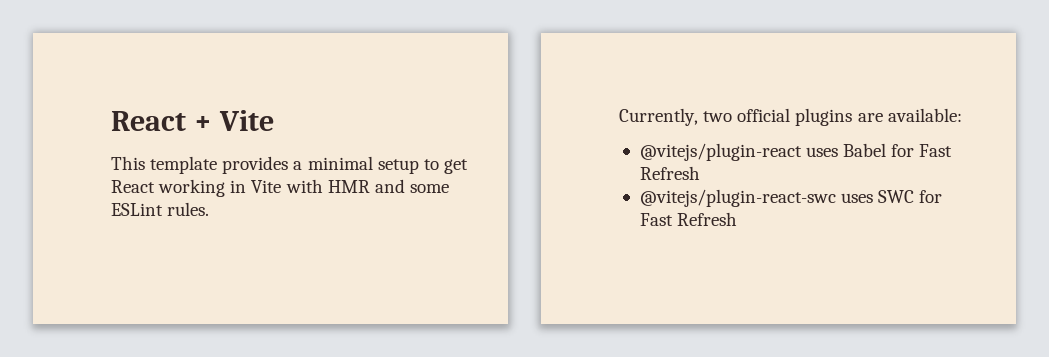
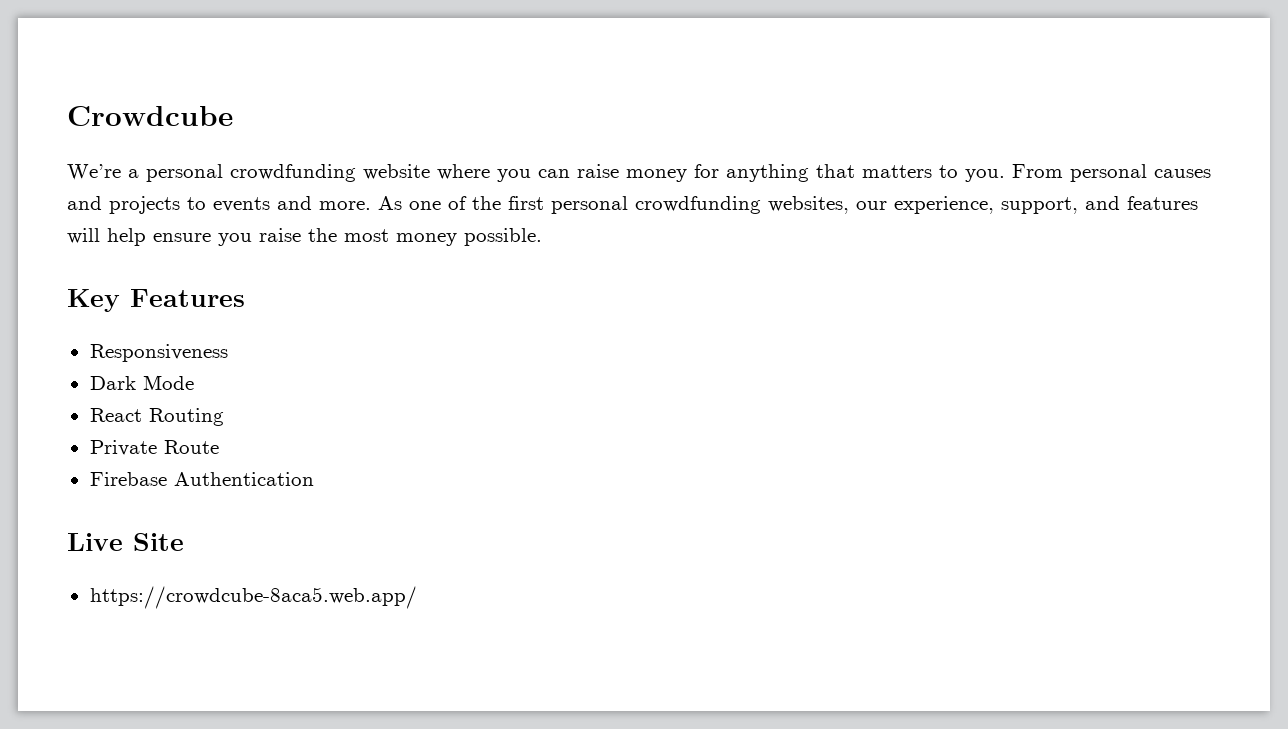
[111,110,274,131] [111,156,468,174] [111,179,449,197] [111,202,210,216] [619,108,962,126] [639,143,953,161] [639,166,700,180] [639,189,943,207] [639,212,738,226] React + Vite // This template provides a minimal setup to get React working in Vite with HMR and some ESLint rules. // Currently, two official plugins are available: // @vitejs/plugin-react uses Babel for Fast Refresh // @vitejs/plugin-react-swc uses SWC for Fast Refresh -> [67,106,233,126] [67,164,1211,182] [67,196,1198,214] [67,228,542,246] [67,289,245,312] [89,344,228,362] [89,375,194,390] [89,408,224,426] [89,440,219,456] [89,472,314,486] [67,533,184,551] [89,586,417,609] Crowdcube // We’re a personal crowdfunding website where you can raise money for anything that matters to you. From personal causes and projects to events and more. As one of the first personal crowdfunding websites, our experience, support, and features will help ensure you raise the most money possible. // Key Features // Responsiveness // Dark Mode // React Routing // Private Route // Firebase Authentication // Live Site // https://crowdcube-8aca5.web.app/

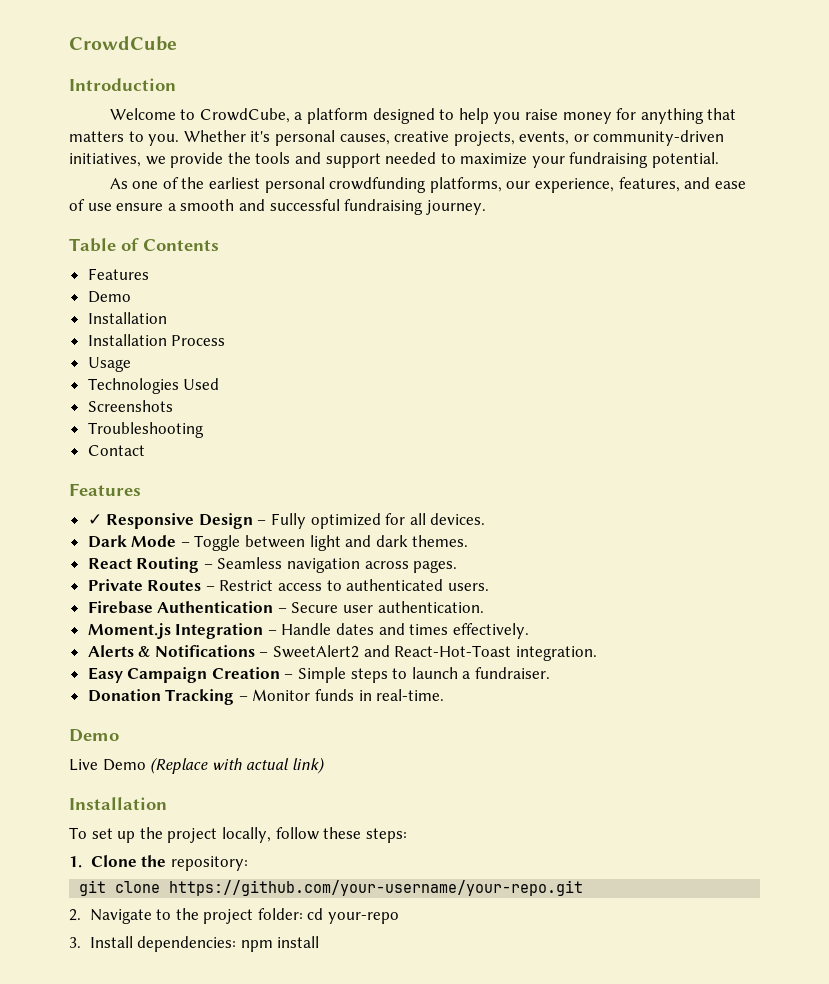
[67,106,233,126] [67,164,570,182] Crowdcube // We’re a personal crowdfunding website where you can -> [69,36,177,51] [69,78,176,91] [109,108,521,124] CrowdCube // Introduction // Welcome to CrowdCube, a platform designed to help you
[1012,164,1211,182] [67,196,371,214] From personal causes and projects to events and more. -> [183,130,725,146] [69,152,720,168] Whether it's personal causes, creative projects, events, or community-driven initiatives, we provide the tools and support needed to maximize your fundraising potential. //
[508,196,849,214] first personal crowdfunding websites, -> [209,177,502,193] earliest personal crowdfunding platforms,
[1001,196,1198,214] [67,228,542,246] [67,289,245,312] [89,344,228,362] [89,375,194,390] [89,408,224,426] [89,440,219,456] [89,472,314,486] [67,533,184,551] [89,586,417,609] support, and features will help ensure you raise the most money possible. // Key Features // Responsiveness // Dark Mode // React Routing // Private Route // Firebase Authentication // Live Site // https://crowdcube-8aca5.web.app/ -> [618,177,746,192] [69,199,486,215] [69,238,219,252] [87,268,149,280] [87,291,131,303] [87,312,167,324] [87,334,226,346] [87,357,131,372] [87,378,220,394] [87,400,173,412] [87,422,204,438] [87,445,145,456] [69,483,141,496] [87,513,486,529] [87,535,469,551] [87,557,458,573] [87,579,489,591] [87,601,484,614] [87,623,529,639] [87,645,597,661] [87,667,551,683] [87,689,445,705] [69,729,119,742] [69,757,325,774] [69,797,167,810] [69,827,407,843] [69,855,248,871] [79,880,584,896] [69,908,400,924] [69,936,320,952] features, and ease of use ensure a smooth and successful fundraising journey. // Table of Contents // Features // Demo // Installation // Installation Process // Usage // Technologies Used // Screenshots // Troubleshooting // Contact // Features // ✓ Responsive Design – Fully optimized for all devices. // Dark Mode – Toggle between light and dark themes. // React Routing – Seamless navigation across pages. // Private Routes – Restrict access to authenticated users. // Firebase Authentication – Secure user authentication. // Moment.js Integration – Handle dates and times effectively. // Alerts & Notifications – SweetAlert2 and React-Hot-Toast integration. // Easy Campaign Creation – Simple steps to launch a fundraiser. // Donation Tracking – Monitor funds in real-time. // Demo // Live Demo (Replace with actual link) // Installation // To set up the project locally, follow these steps: // 1. Clone the repository: // git clone https://github.com/your-username/your-repo.git // 2. Navigate to the project folder: cd your-repo // 3. Install dependencies: npm install

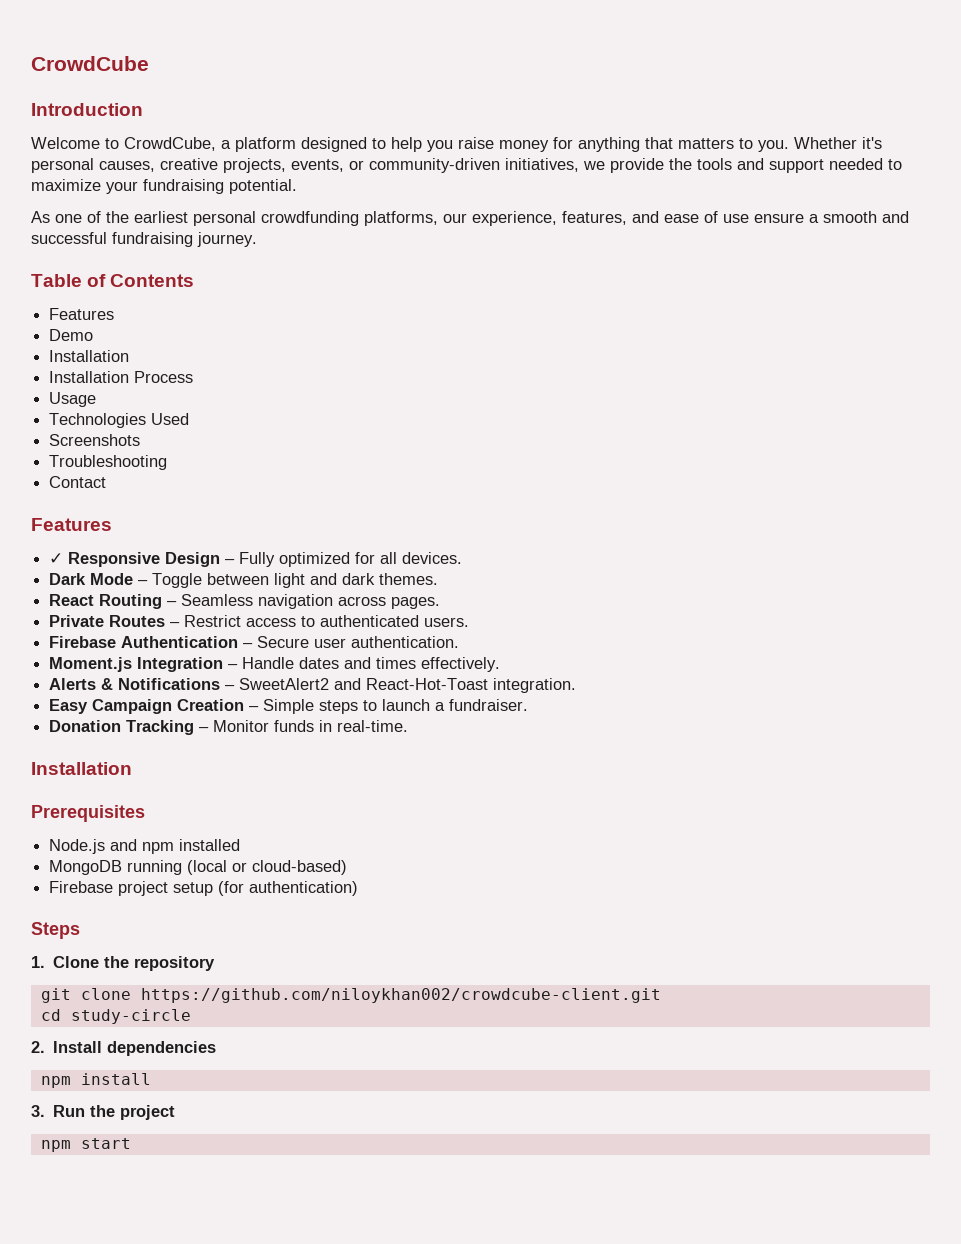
[69,729,119,742] [69,757,325,774] [69,797,167,810] [69,827,407,843] Demo // Live Demo (Replace with actual link) // Installation // To set up the project locally, follow these steps: -> [31,762,132,775] [31,805,145,822] [49,839,241,854] [49,860,348,875] [49,881,359,896] [31,922,80,939] Installation // Prerequisites // Node.js and npm installed // MongoDB running (local or cloud-based) // Firebase project setup (for authentication) // Steps
[170,856,248,871] repository: -> [134,956,216,971] repository
[169,880,584,896] [69,908,400,924] [69,936,320,952] https://github.com/your-username/your-repo.git // 2. Navigate to the project folder: cd your-repo // 3. Install dependencies: npm install -> [140,988,661,1003] [40,1009,191,1024] [31,1041,217,1056] [40,1073,151,1088] [31,1105,176,1120] [40,1138,131,1152] https://github.com/niloykhan002/crowdcube-client.git // cd study-circle // 2. Install dependencies // npm install // 3. Run the project // npm start

